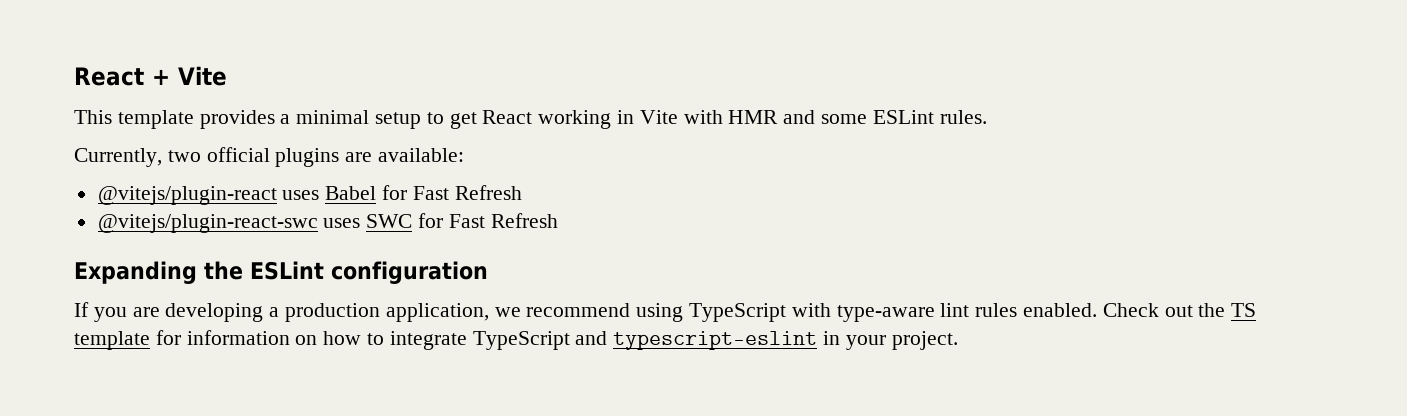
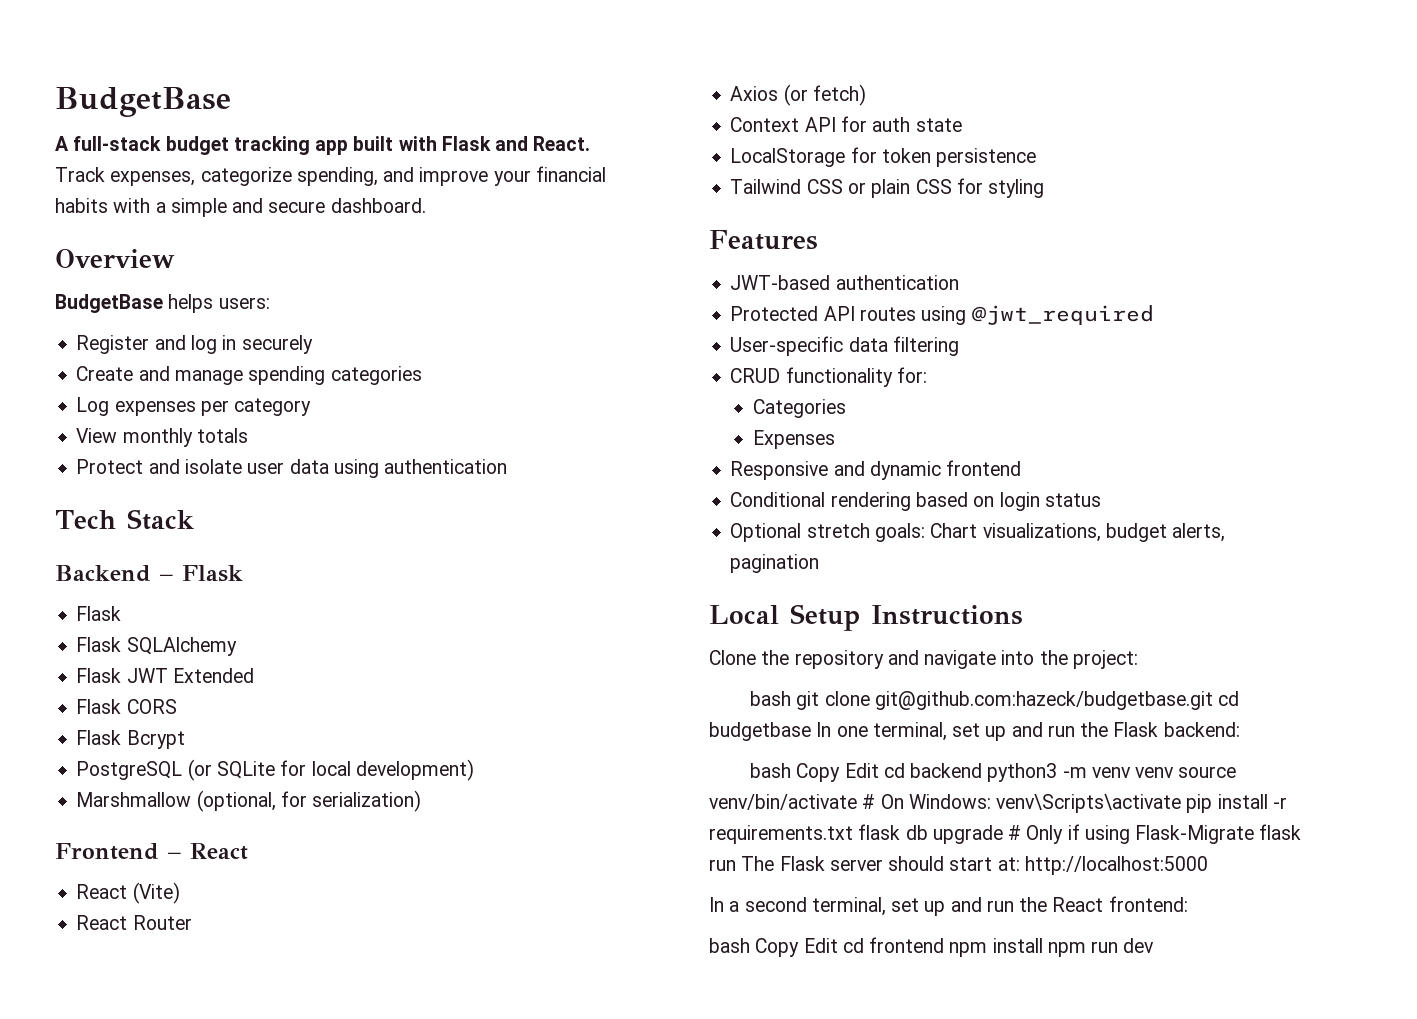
[74,66,227,86] [74,110,987,129] [74,147,465,167] [97,185,522,205] [97,213,558,233] [74,261,488,284] [74,302,1257,322] [74,330,958,350] React + Vite // This template provides a minimal setup to get React working in Vite with HMR and some ESLint rules. // Currently, two official plugins are available: // @vitejs/plugin-react uses Babel for Fast Refresh // @vitejs/plugin-react-swc uses SWC for Fast Refresh // Expanding the ESLint configuration // If you are developing a production application, we recommend using TypeScript with type-aware lint rules enabled. Check out the TS template for information on how to integrate TypeScript and typescript-eslint in your project. -> [55,87,231,117] [55,136,591,155] [55,166,606,186] [55,198,426,217] [55,249,175,268] [55,294,270,313] [76,335,313,354] [76,366,422,385] [76,397,312,416] [76,428,248,447] [76,459,508,478] [55,509,194,530] [55,565,243,582] [76,606,122,621] [76,637,237,656] [76,668,254,683] [76,699,177,714] [76,730,185,749] [76,759,474,781] [76,790,422,812] [55,843,248,860] [76,882,180,904] [76,915,192,930] [730,84,866,106] [730,116,962,132] [730,147,1037,167] [730,178,1045,198] [709,230,818,250] [730,275,959,290] [730,305,1154,325] [730,336,959,356] [730,367,927,387] [752,399,846,418] [752,430,835,449] [730,460,1022,480] [730,492,1101,511] [730,523,1226,542] [730,554,820,573] [709,604,1023,631] [709,650,1138,669] [750,691,1240,710] [709,722,1240,741] [750,763,1237,782] [709,794,1287,813] [709,824,1302,844] [709,856,1208,875] [709,896,1188,916] [709,937,1155,957] BudgetBase // A full-stack budget tracking app built with Flask and React. // Track expenses, categorize spending, and improve your financial habits with a simple and secure dashboard. // Overview // BudgetBase helps users: // Register and log in securely // Create and manage spending categories // Log expenses per category // View monthly totals // Protect and isolate user data using authentication // Tech Stack // Backend – Flask // Flask // Flask SQLAlchemy // Flask JWT Extended // Flask CORS // Flask Bcrypt // PostgreSQL (or SQLite for local development) // Marshmallow (optional, for serialization) // Frontend – React // React (Vite) // React Router // Axios (or fetch) // Context API for auth state // LocalStorage for token persistence // Tailwind CSS or plain CSS for styling // Features // JWT-based authentication // Protected API routes using @jwt_required // User-specific data filtering // CRUD functionality for: // Categories // Expenses // Responsive and dynamic frontend // Conditional rendering based on login status // Optional stretch goals: Chart visualizations, budget alerts, pagination // Local Setup Instructions // Clone the repository and navigate into the project: // bash git clone git@github.com:hazeck/budgetbase.git cd budgetbase In one terminal, set up and run the Flask backend: // bash Copy Edit cd backend python3 -m venv venv source venv/bin/activate # On Windows: venv\Scripts\activate pip install -r requirements.txt flask db upgrade # Only if using Flask-Migrate flask run The Flask server should start at: http://localhost:5000 // In a second terminal, set up and run the React frontend: // bash Copy Edit cd frontend npm install npm run dev

